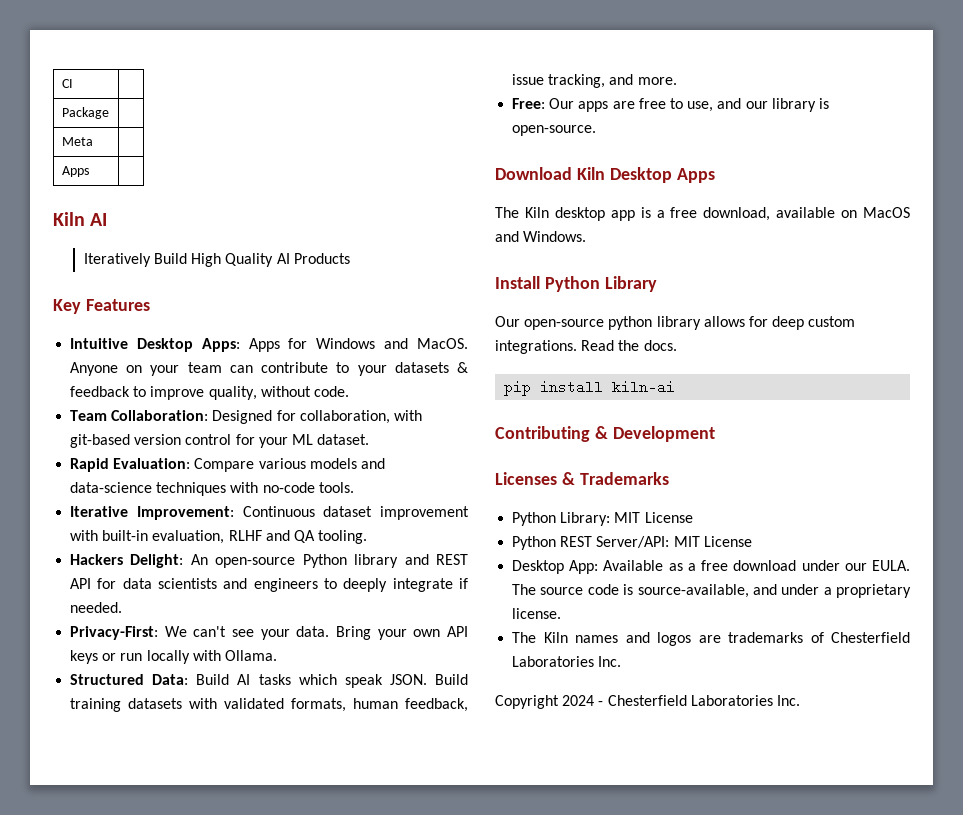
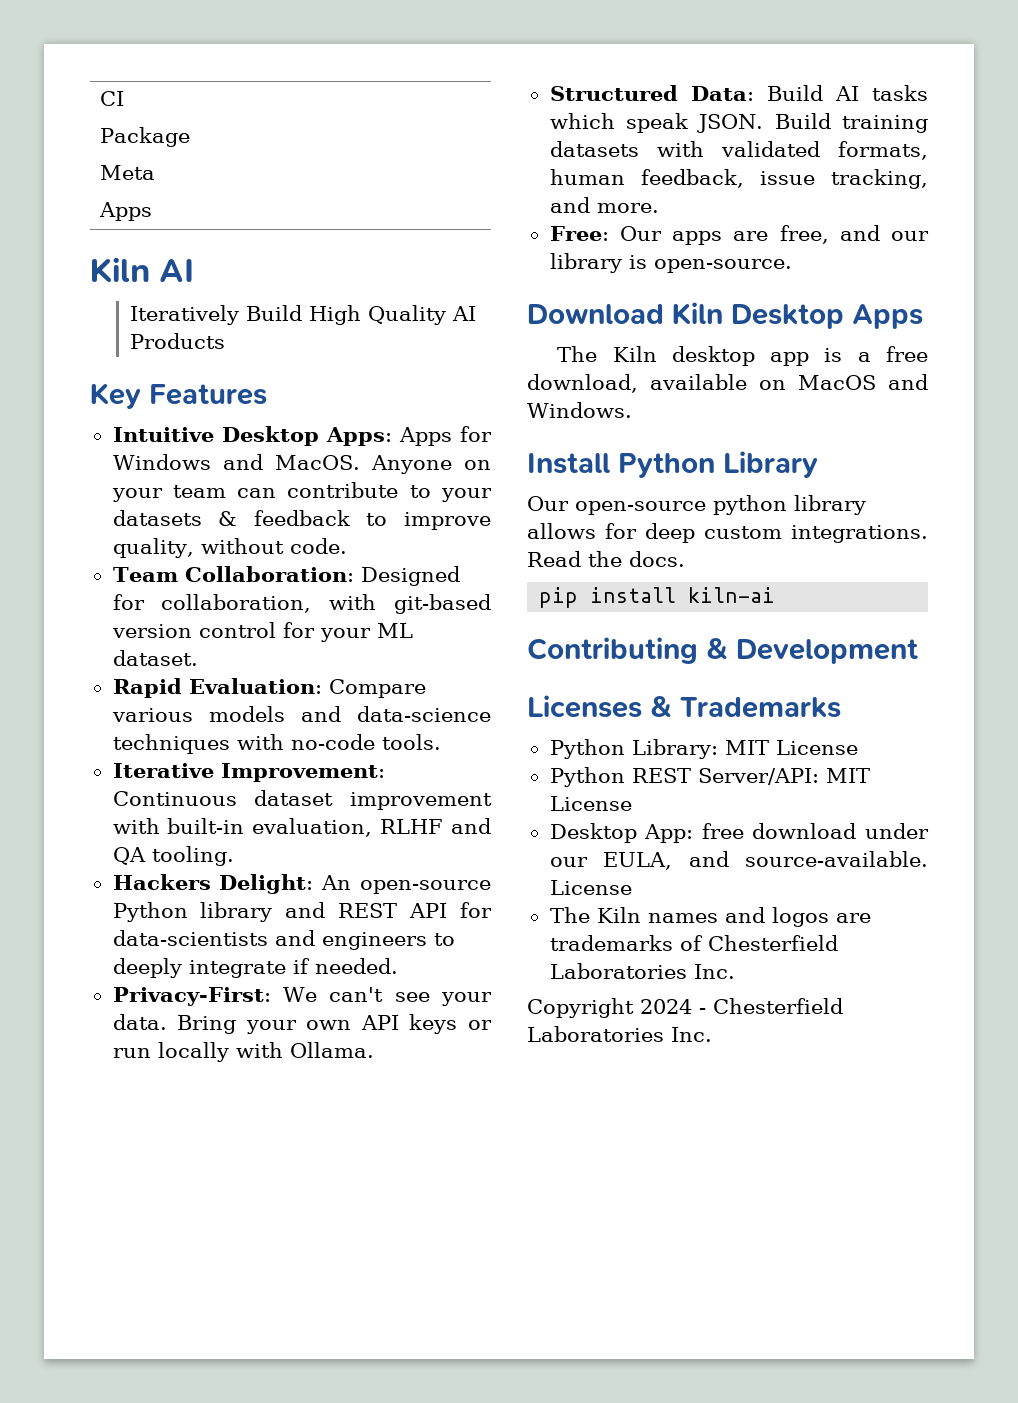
[122,578,218,589] data scientists -> [112,930,268,946] data-scientists
[638,98,714,112] free to use, -> [779,225,829,244] free,
[603,560,696,571] Available as a -> (694, 833) none
[872,560,910,571] [512,584,911,598] [512,608,562,619] EULA. The source code is source-available, and under a proprietary license. -> [603,851,928,870] [549,880,632,895] EULA, and source-available. License

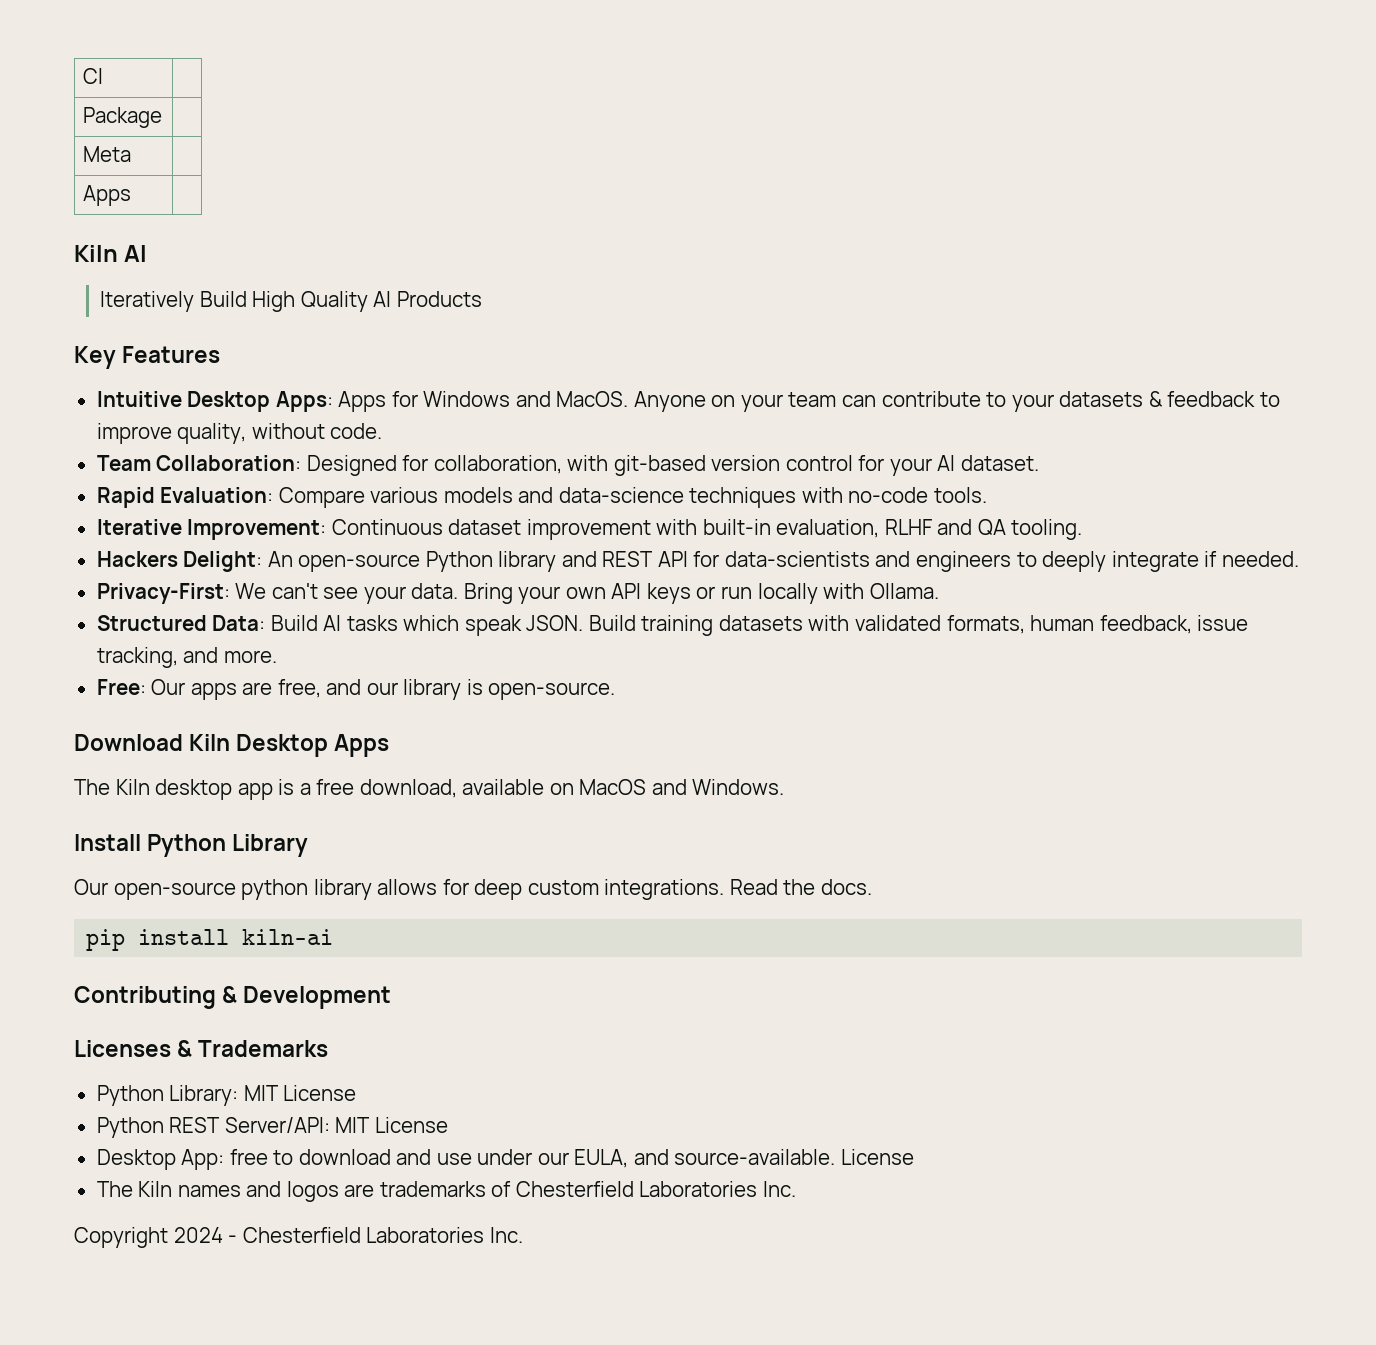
[376,623,413,638] ML -> [937,455,956,471] AI
[752,823,857,839] download -> [273,1149,472,1165] to download and use

